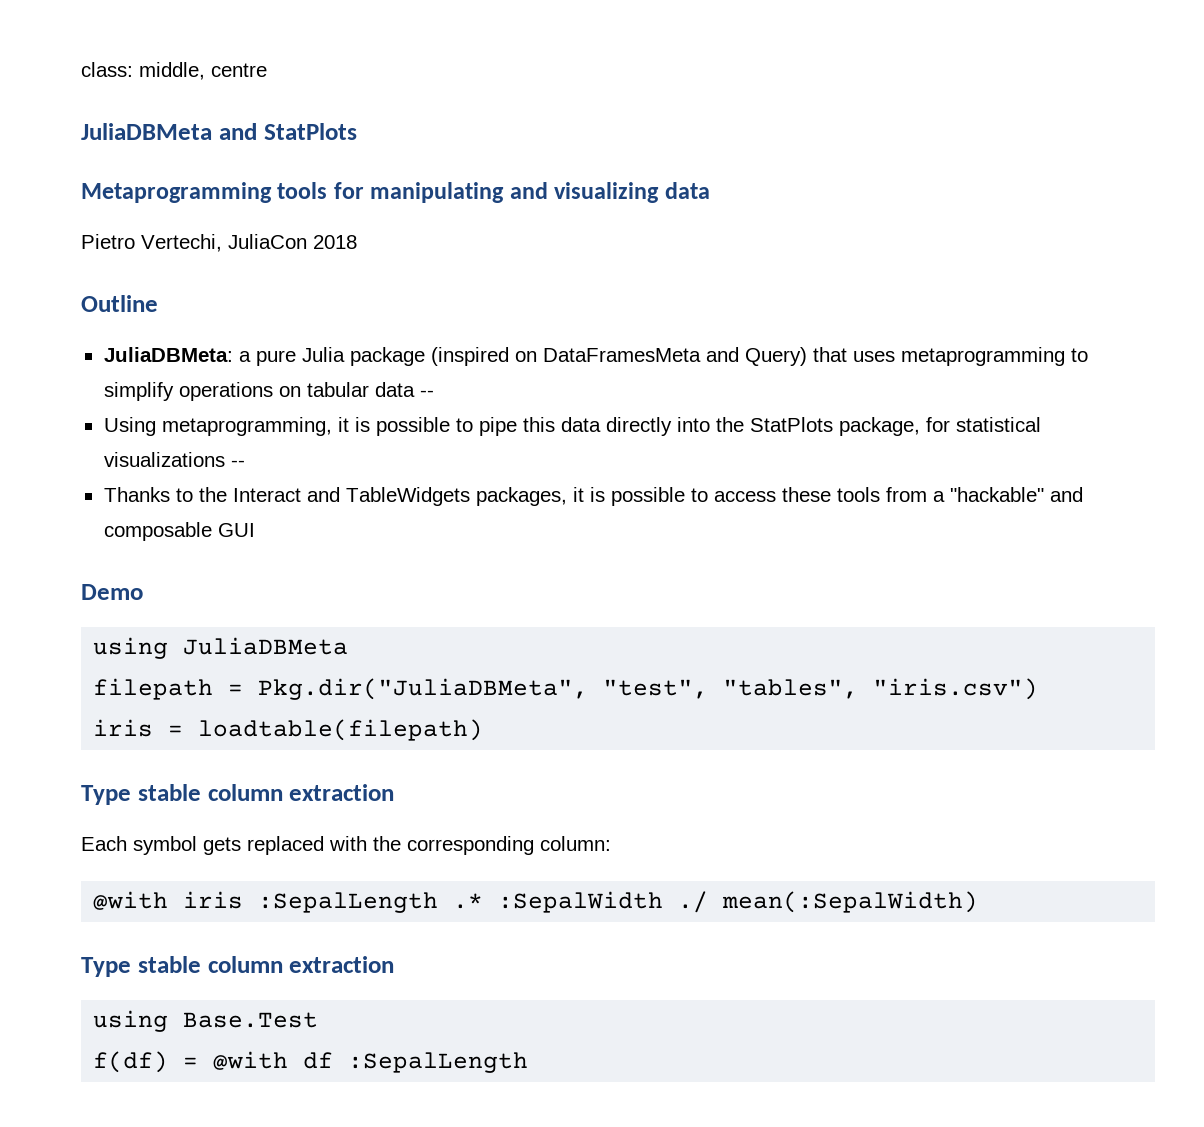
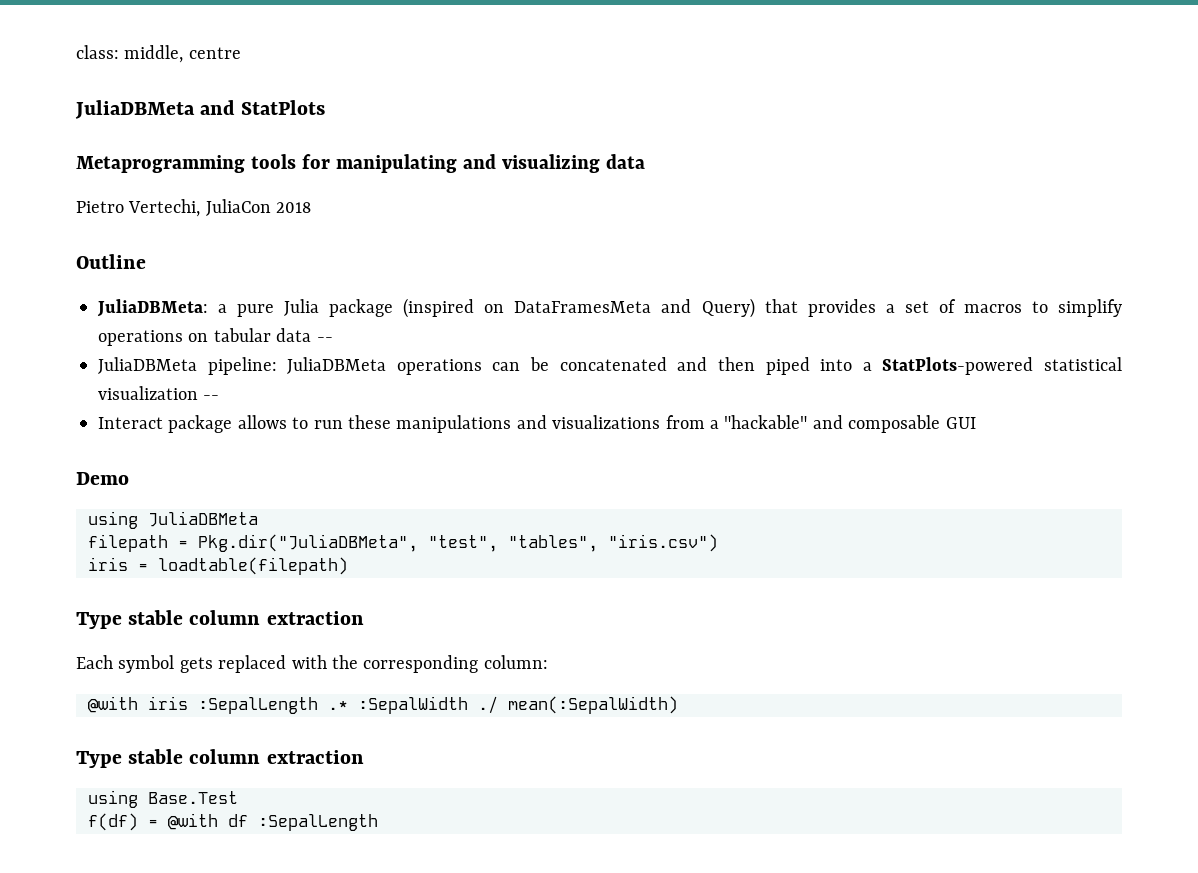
[852,347,1065,366] uses metaprogramming -> [807,299,1022,317] provides a set of macros
[103,417,1041,436] [103,452,245,467] [103,487,880,506] Using metaprogramming, it is possible to pipe this data directly into the StatPlots package, for statistical visualizations -- // Thanks to the Interact and TableWidgets packages, it is possible to access these tools -> [98,357,1123,375] [98,386,220,400] [98,415,661,433] JuliaDBMeta pipeline: JuliaDBMeta operations can be concatenated and then piped into a StatPlots-powered statistical visualization -- // Interact package allows to run these manipulations and visualizations

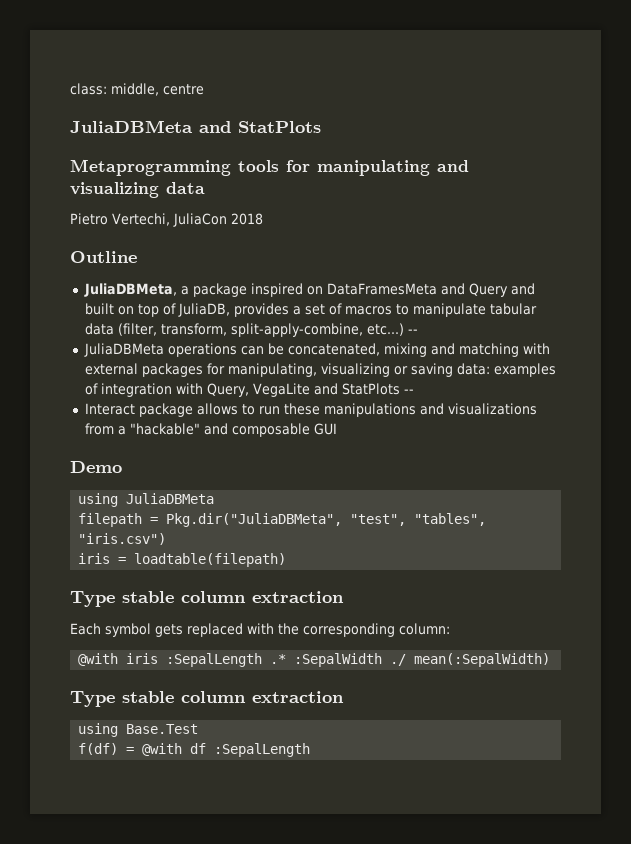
[97,298,798,318] JuliaDBMeta: a pure Julia package (inspired on DataFramesMeta and Query) that -> [83,283,535,297] [84,303,230,317] JuliaDBMeta, a package inspired on DataFramesMeta and Query and built on top of JuliaDB,
[1057,299,1122,317] [98,328,312,346] simplify operations on tabular data -> [412,303,537,317] [84,323,404,337] manipulate tabular data (filter, transform, split-apply-combine, etc...)
[207,357,387,375] pipeline: JuliaDBMeta -> (164, 350) none
[559,357,1123,375] [98,386,198,400] concatenated and then piped into a StatPlots-powered statistical visualization -> [287,343,550,357] [84,363,556,377] [84,383,400,397] concatenated, mixing and matching with external packages for manipulating, visualizing or saving data: examples of integration with Query, VegaLite and StatPlots

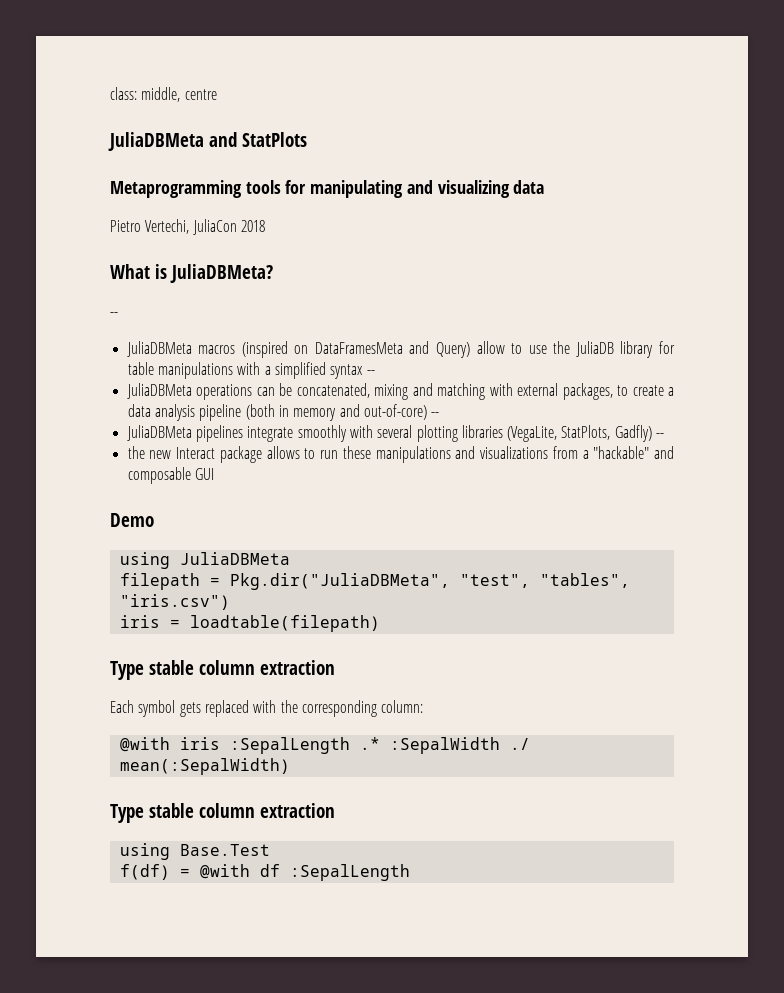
[70,251,137,263] [83,283,535,297] [84,303,537,317] [84,323,404,337] Outline // JuliaDBMeta, a package inspired on DataFramesMeta and Query and built on top of JuliaDB, provides a set of macros to manipulate tabular data (filter, transform, split-apply-combine, etc...) -> [110,264,273,283] [110,312,118,317] [126,341,676,358] [127,362,364,379] What is JuliaDBMeta? // -- // JuliaDBMeta macros (inspired on DataFramesMeta and Query) allow to use the JuliaDB library for table manipulations with a simplified syntax
[141,363,556,377] [84,383,414,397] packages for manipulating, visualizing or saving data: examples of integration with Query, VegaLite and StatPlots -- // -> [562,383,674,400] [127,404,440,421] [126,425,665,442] [127,446,172,459] packages, to create a data analysis pipeline (both in memory and out-of-core) -- // JuliaDBMeta pipelines integrate smoothly with several plotting libraries (VegaLite, StatPlots, Gadfly) -- // the new

